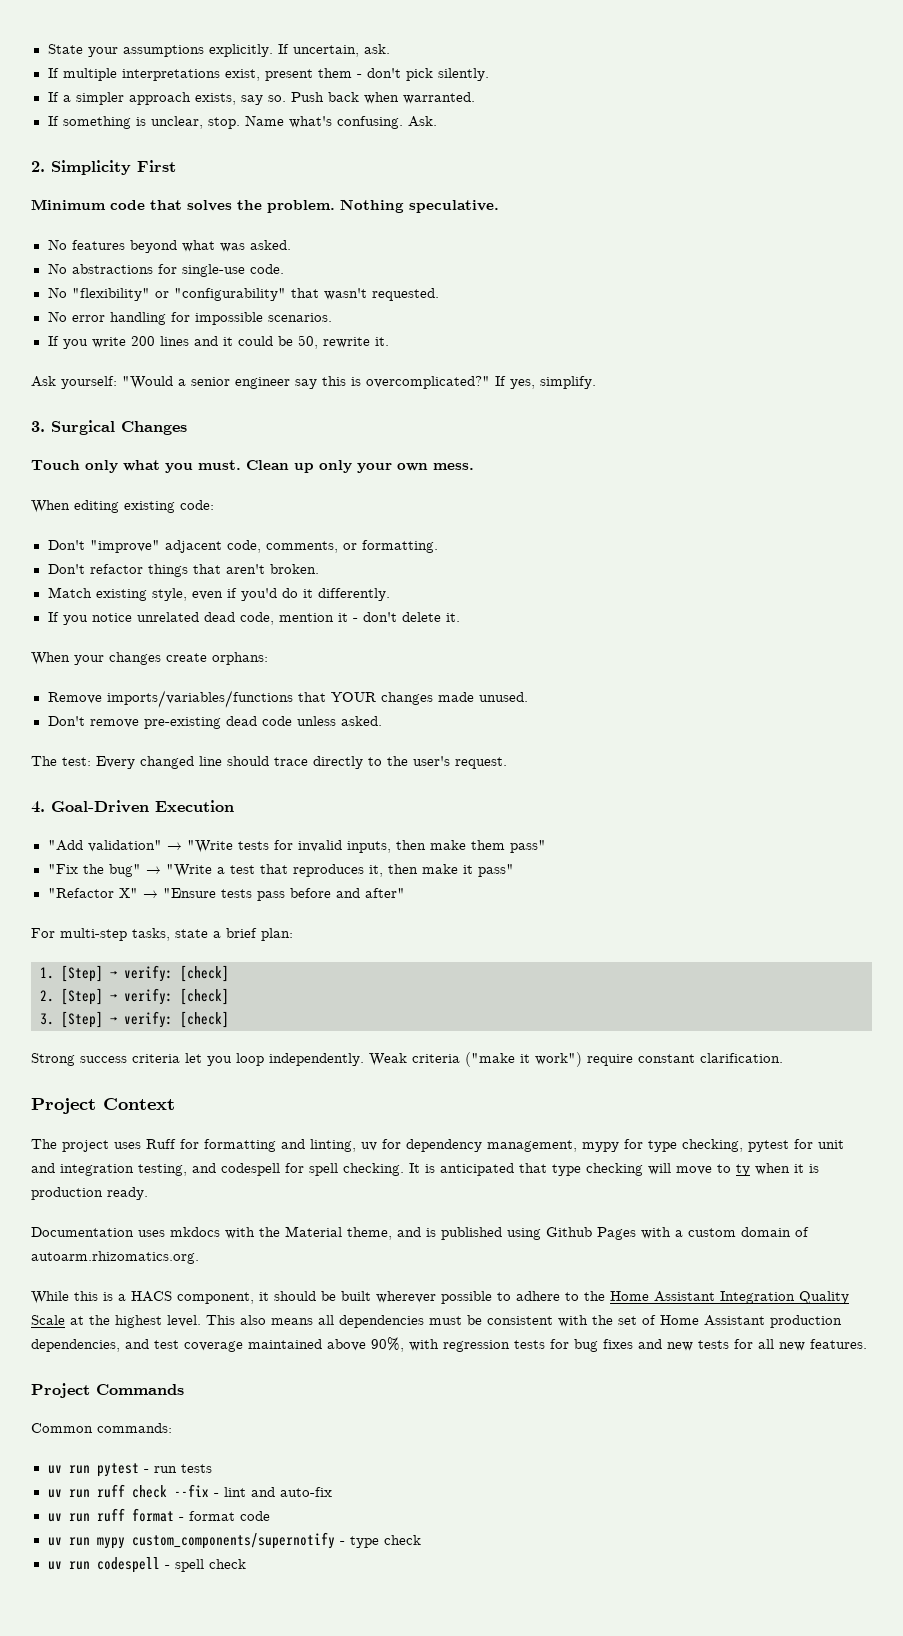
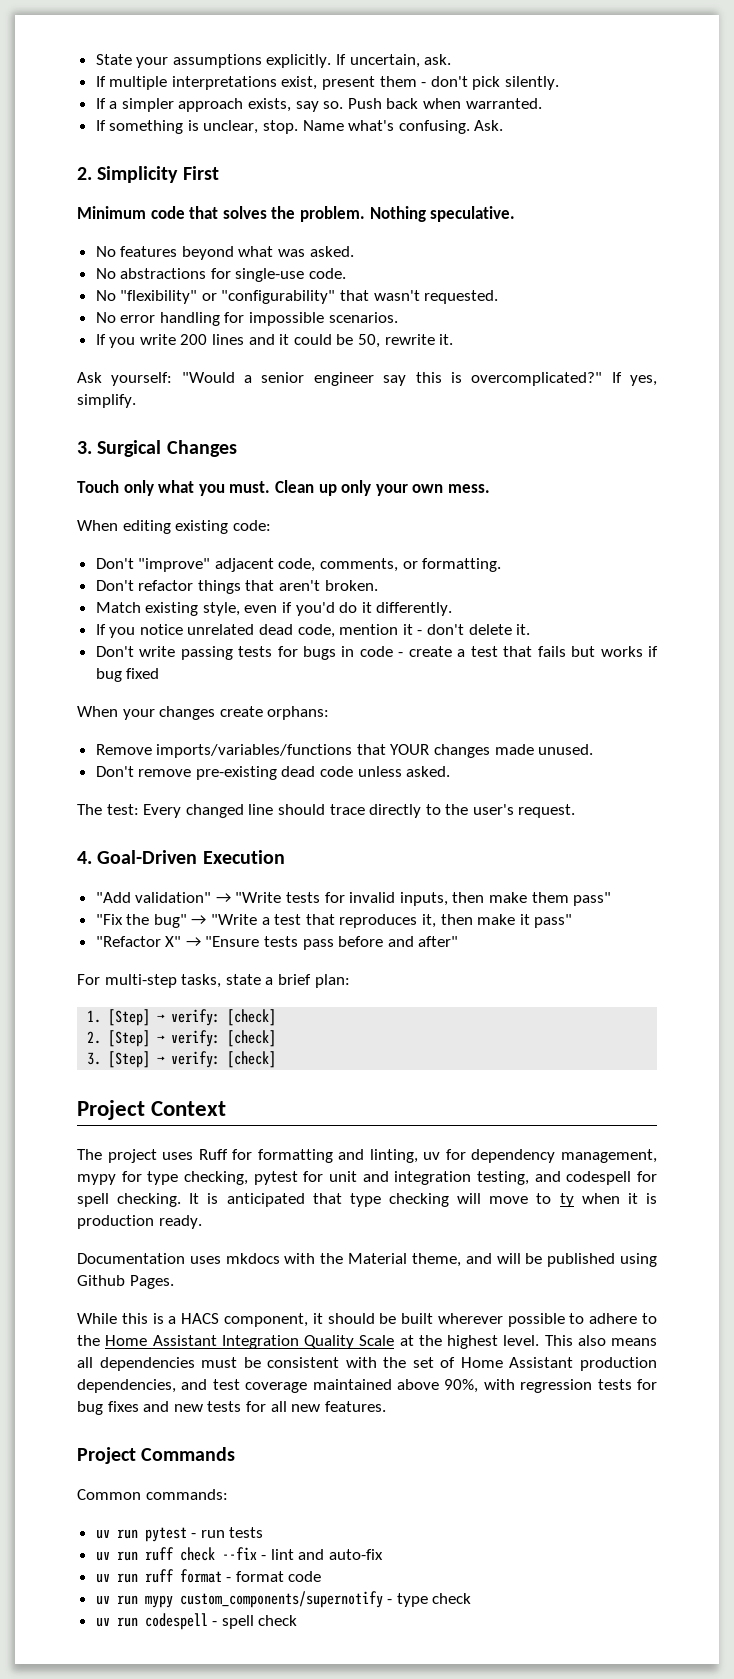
(460, 617) none -> [95,646,658,660] [95,668,160,682] // Don't write passing tests for bugs in code - create a test that fails but works if bug fixed
[31,1052,783,1067] // Strong success criteria let you loop independently. Weak criteria ("make it work") require constant clarification. -> (277, 1059) none
[426,1228,436,1237] is -> [496,1253,543,1264] will be
[597,1227,809,1240] [31,1251,199,1264] Pages with a custom domain of autoarm.rhizomatics.org. -> [129,1275,174,1289] Pages.

